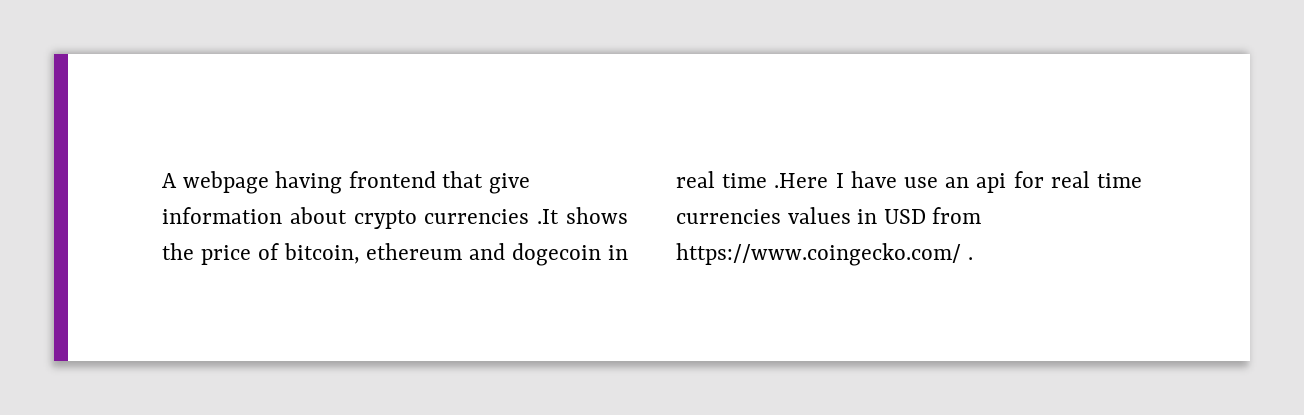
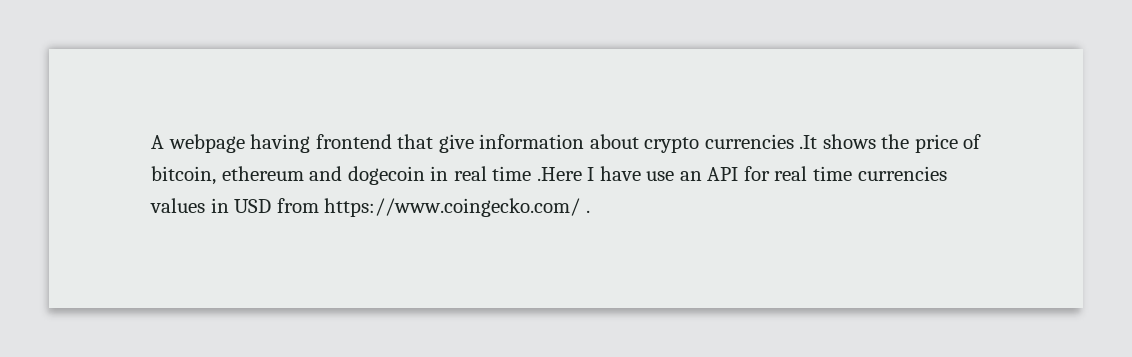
[976,173,1007,193] api -> [707,167,739,181] API

